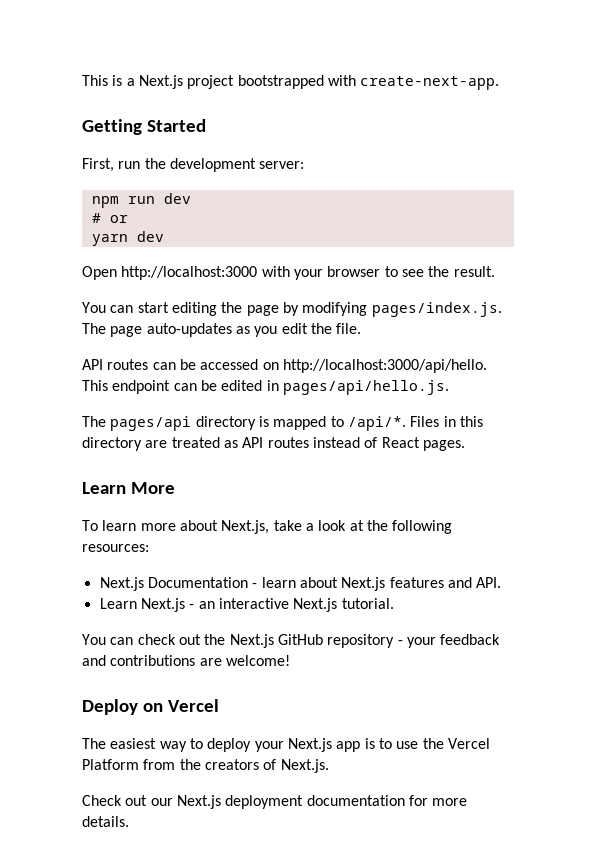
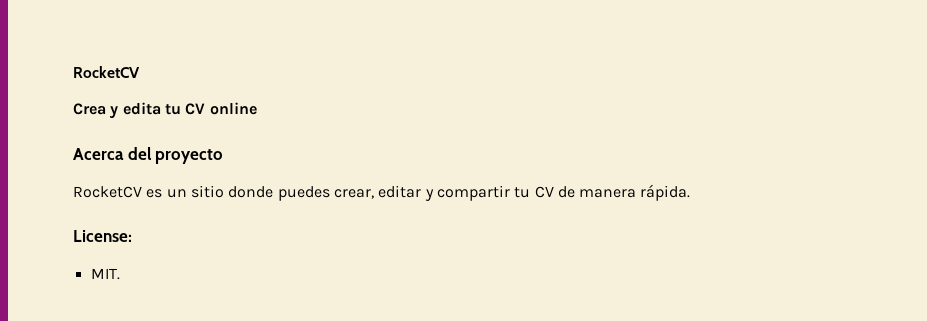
[82,75,500,90] [82,119,206,135] [82,158,305,172] [91,193,191,208] [91,213,128,223] [91,231,164,246] [82,266,495,280] [82,302,502,317] [82,323,362,337] [82,359,487,373] [82,380,449,395] [82,416,483,431] [82,437,465,451] [82,482,175,494] [82,520,453,534] [82,544,149,552] [99,577,502,591] [99,598,394,612] [82,634,501,648] [82,655,290,666] [82,699,219,715] [82,738,490,752] [82,759,329,773] [82,795,468,809] [82,816,129,827] This is a Next.js project bootstrapped with create-next-app. // Getting Started // First, run the development server: // npm run dev // # or // yarn dev // Open http://localhost:3000 with your browser to see the result. // You can start editing the page by modifying pages/index.js. The page auto-updates as you edit the file. // API routes can be accessed on http://localhost:3000/api/hello. This endpoint can be edited in pages/api/hello.js. // The pages/api directory is mapped to /api/*. Files in this directory are treated as API routes instead of React pages. // Learn More // To learn more about Next.js, take a look at the following resources: // Next.js Documentation - learn about Next.js features and API. // Learn Next.js - an interactive Next.js tutorial. // You can check out the Next.js GitHub repository - your feedback and contributions are welcome! // Deploy on Vercel // The easiest way to deploy your Next.js app is to use the Vercel Platform from the creators of Next.js. // Check out our Next.js deployment documentation for more details. -> [73,66,140,78] [73,102,257,119] [73,147,224,164] [73,184,691,201] [73,230,132,242] [90,268,120,280] RocketCV // Crea y edita tu CV online // Acerca del proyecto // RocketCV es un sitio donde puedes crear, editar y compartir tu CV de manera rápida. // License: // MIT.

